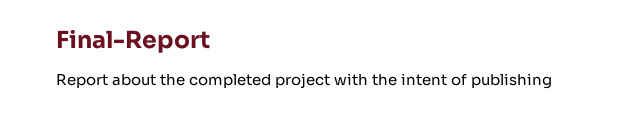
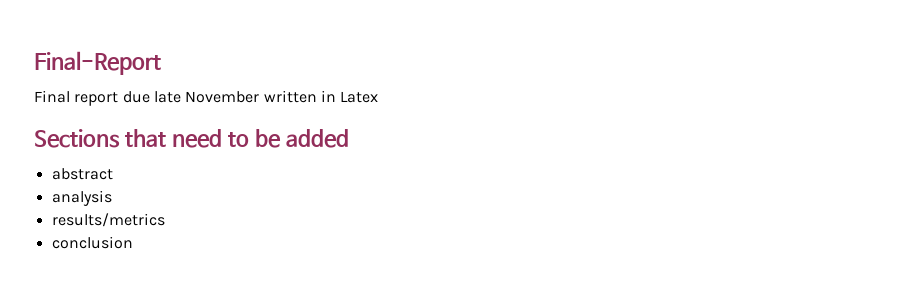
[56,73,553,89] Report about the completed project with the intent of publishing -> [34,90,379,106] [34,129,349,148] [51,168,113,180] [51,190,112,206] [51,213,165,227] [51,236,133,249] Final report due late November written in Latex // Sections that need to be added // abstract // analysis // results/metrics // conclusion

